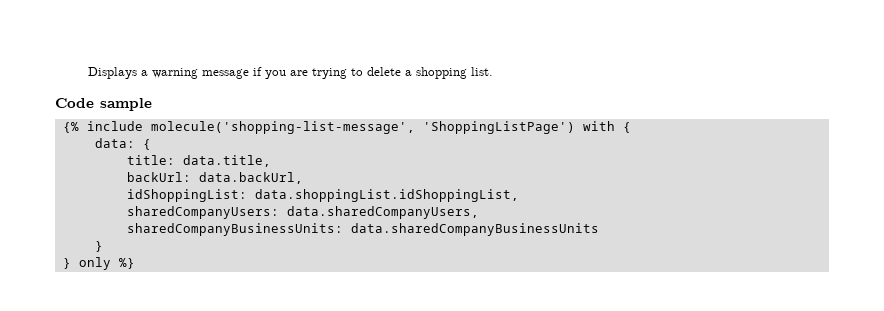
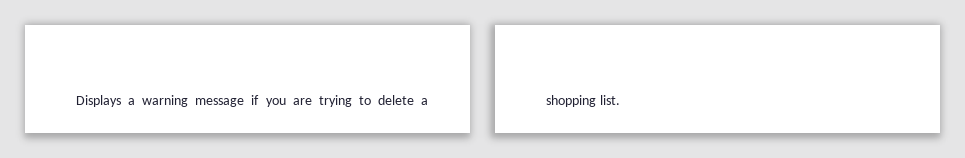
[55,98,152,111] [62,121,631,134] [94,138,151,150] [126,155,271,167] [126,172,303,184] [126,189,519,202] [126,206,479,219] [126,223,599,236] [94,241,103,252] [62,257,135,270] // Code sample // {% include molecule('shopping-list-message', 'ShoppingListPage') with { // data: { // title: data.title, // backUrl: data.backUrl, // idShoppingList: data.shoppingList.idShoppingList, // sharedCompanyUsers: data.sharedCompanyUsers, // sharedCompanyBusinessUnits: data.sharedCompanyBusinessUnits // } // } only %} -> (620, 100) none

